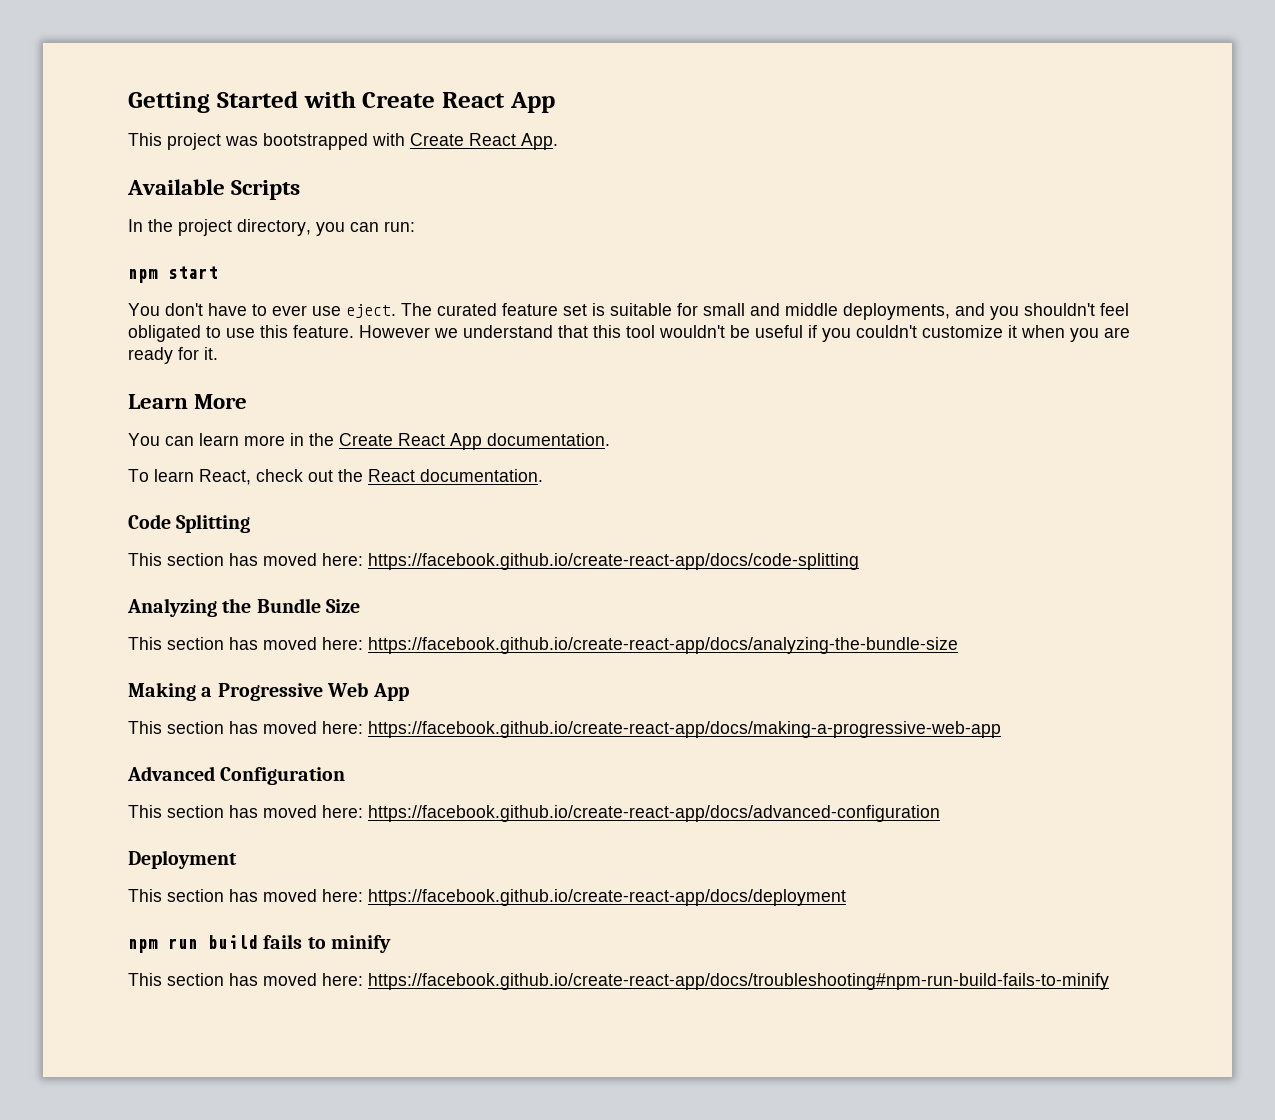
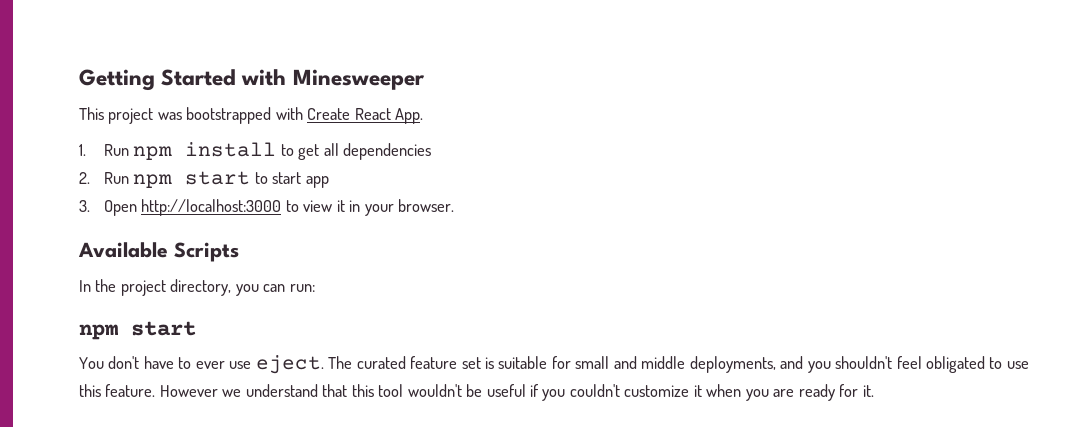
[362,92,555,113] Create React App -> [292,69,425,90] Minesweeper
(558, 141) none -> [79,142,432,160] [79,171,329,188] [79,199,455,216] // 1. Run npm install to get all dependencies // 2. Run npm start to start app // 3. Open http://localhost:3000 to view it in your browser.
[128,394,248,409] [128,433,610,450] [128,469,543,485] [128,514,251,533] [128,553,859,570] [127,598,361,617] [128,637,958,654] [128,682,409,701] [128,721,1001,738] [127,766,346,785] [128,805,940,822] [128,850,237,869] [128,889,846,906] [128,934,392,953] [128,973,1109,990] // Learn More // You can learn more in the Create React App documentation. // To learn React, check out the React documentation. // Code Splitting // This section has moved here: https://facebook.github.io/create-react-app/docs/code-splitting // Analyzing the Bundle Size // This section has moved here: https://facebook.github.io/create-react-app/docs/analyzing-the-bundle-size // Making a Progressive Web App // This section has moved here: https://facebook.github.io/create-react-app/docs/making-a-progressive-web-app // Advanced Configuration // This section has moved here: https://facebook.github.io/create-react-app/docs/advanced-configuration // Deployment // This section has moved here: https://facebook.github.io/create-react-app/docs/deployment // npm run build fails to minify // This section has moved here: https://facebook.github.io/create-react-app/docs/troubleshooting#npm-run-build-fails-to-minify -> (874, 391) none

